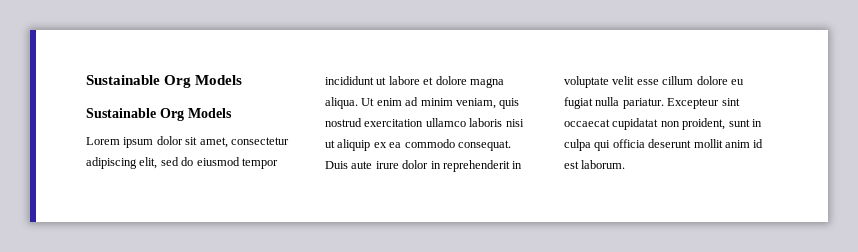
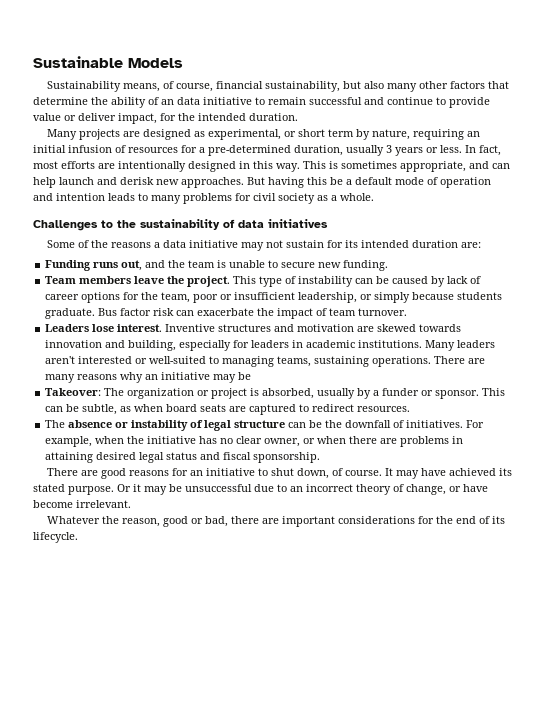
[86,75,243,88] [86,108,232,121] [86,136,289,148] [86,157,278,169] [325,76,504,88] [325,97,520,109] [325,118,524,127] [325,139,511,151] [325,160,523,172] [564,76,744,88] [564,97,740,109] [564,118,762,130] [564,139,764,151] [564,160,626,169] Sustainable Org Models // Sustainable Org Models // Lorem ipsum dolor sit amet, consectetur adipiscing elit, sed do eiusmod tempor incididunt ut labore et dolore magna aliqua. Ut enim ad minim veniam, quis nostrud exercitation ullamco laboris nisi ut aliquip ex ea commodo consequat. Duis aute irure dolor in reprehenderit in voluptate velit esse cillum dolore eu fugiat nulla pariatur. Excepteur sint occaecat cupidatat non proident, sunt in culpa qui officia deserunt mollit anim id est laborum. -> [33,56,183,68] [47,81,510,92] [33,97,490,108] [33,113,298,124] [47,129,481,140] [33,145,501,156] [33,161,510,172] [33,177,491,188] [33,193,374,204] [33,219,328,231] [47,240,482,251] [45,260,389,271] [45,276,482,287] [45,292,503,303] [45,308,408,319] [45,324,462,332] [45,340,496,351] [45,356,486,367] [45,372,252,383] [45,388,506,399] [45,404,411,415] [45,420,485,431] [45,436,464,447] [45,452,321,463] [47,468,513,479] [33,484,488,495] [33,500,131,508] [47,516,506,527] [33,532,78,543] Sustainable Models // Sustainability means, of course, financial sustainability, but also many other factors that determine the ability of an data initiative to remain successful and continue to provide value or deliver impact, for the intended duration. // Many projects are designed as experimental, or short term by nature, requiring an initial infusion of resources for a pre-determined duration, usually 3 years or less. In fact, most efforts are intentionally designed in this way. This is sometimes appropriate, and can help launch and derisk new approaches. But having this be a default mode of operation and intention leads to many problems for civil society as a whole. // Challenges to the sustainability of data initiatives // Some of the reasons a data initiative may not sustain for its intended duration are: // Funding runs out, and the team is unable to secure new funding. // Team members leave the project. This type of instability can be caused by lack of career options for the team, poor or insufficient leadership, or simply because students graduate. Bus factor risk can exacerbate the impact of team turnover. // Leaders lose interest. Inventive structures and motivation are skewed towards innovation and building, especially for leaders in academic institutions. Many leaders aren't interested or well-suited to managing teams, sustaining operations. There are many reasons why an initiative may be // Takeover: The organization or project is absorbed, usually by a funder or sponsor. This can be subtle, as when board seats are captured to redirect resources. // The absence or instability of legal structure can be the downfall of initiatives. For example, when the initiative has no clear owner, or when there are problems in attaining desired legal status and fiscal sponsorship. // There are good reasons for an initiative to shut down, of course. It may have achieved its stated purpose. Or it may be unsuccessful due to an incorrect theory of change, or have become irrelevant. // Whatever the reason, good or bad, there are important considerations for the end of its lifecycle.

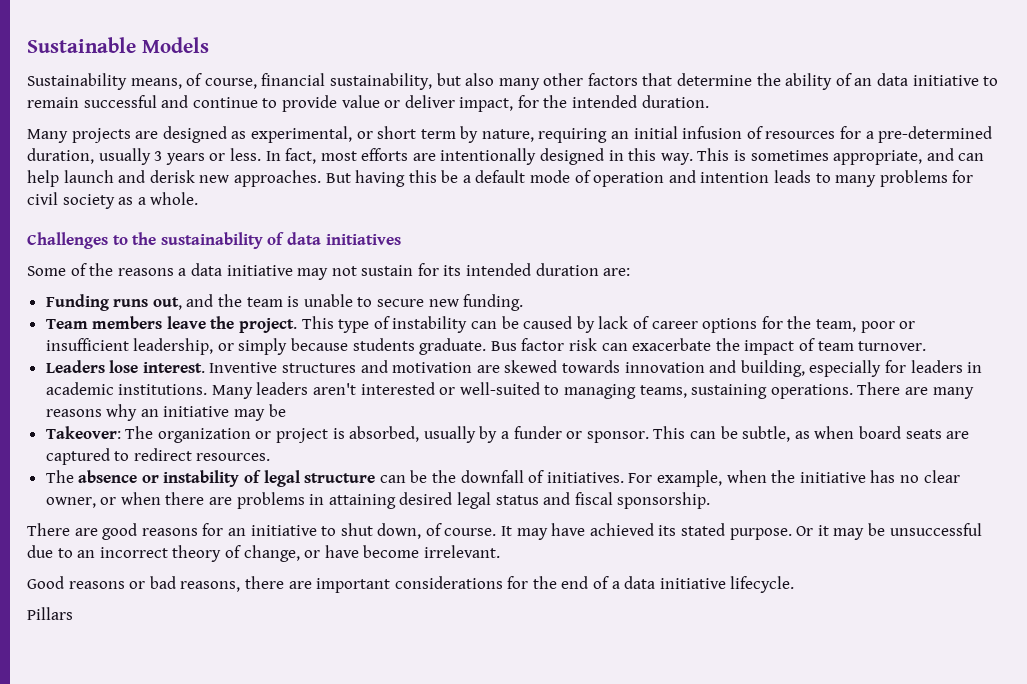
[47,516,229,527] Whatever the reason, good or bad, -> [27,576,241,592] Good reasons or bad reasons,
[492,516,506,524] its -> [611,576,726,589] a data initiative
(78, 537) none -> [27,607,73,620] // Pillars

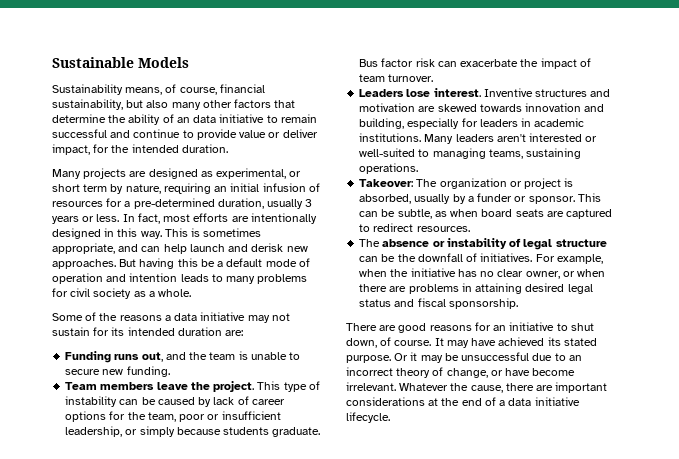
[27,232,401,249] // Challenges to the sustainability of data initiatives -> (192, 293) none
[857,382,974,399] [45,404,286,421] There are many reasons why an initiative may be -> (419, 168) none
[27,576,241,592] // Good reasons or bad reasons, -> [399,383,503,393] Whatever the cause,
[507,576,529,589] for -> [428,398,439,406] at
[27,607,73,620] // Pillars -> (390, 417) none

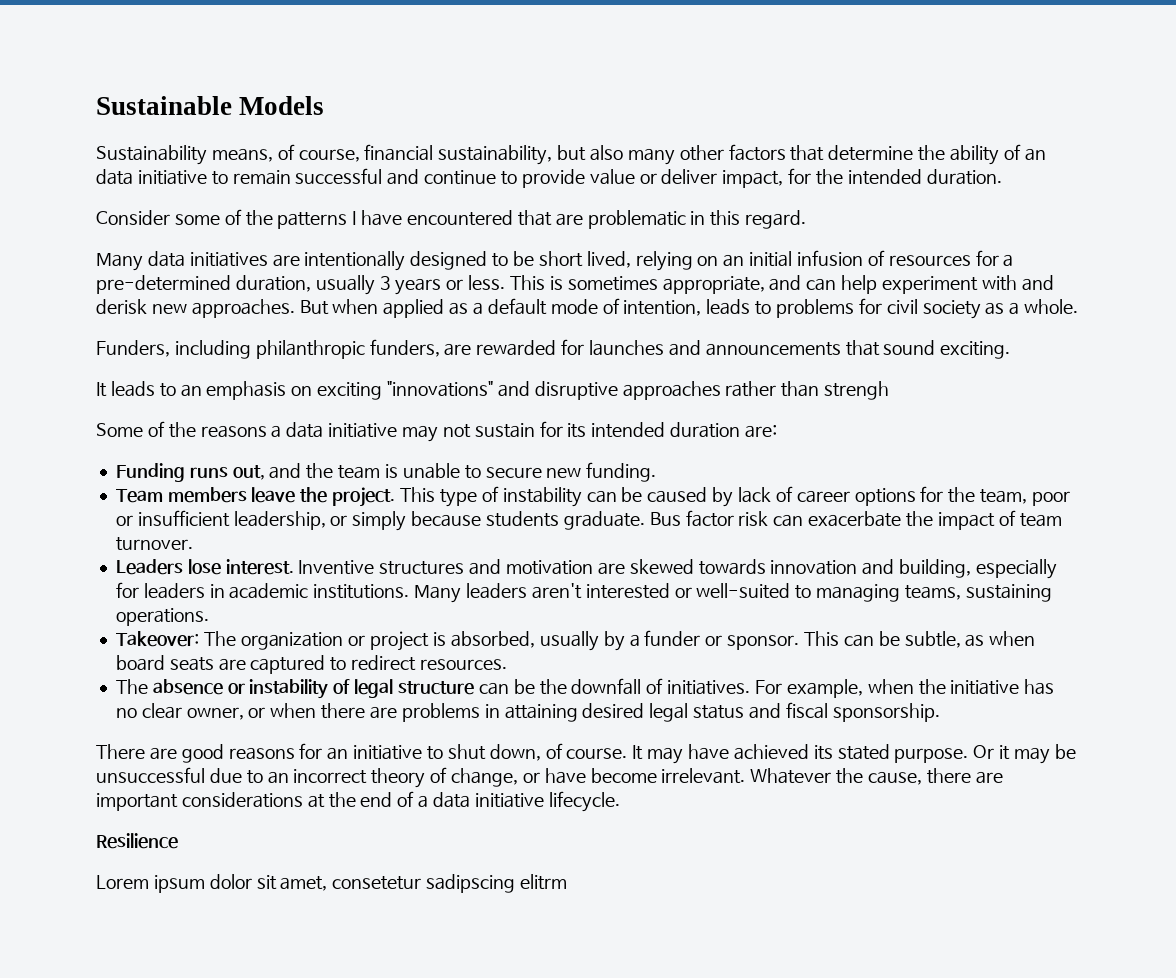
[52,168,302,179] [52,183,211,194] Many projects are designed as experimental, or short term by nature, requiring -> [96,209,807,229] [96,251,719,271] Consider some of the patterns I have encountered that are problematic in this regard. // Many data initiatives are intentionally designed to be short lived, relying on
[122,213,317,224] [52,228,162,239] In fact, most efforts are intentionally designed in this way. -> (506, 282) none
[189,244,225,252] launch -> [882,275,1017,294] experiment with
[139,258,215,269] having this be -> [332,299,469,318] when applied as
[52,273,256,284] operation and intention leads to many -> [623,299,772,316] intention, leads to
(192, 293) none -> [96,339,1011,359] [96,381,890,400] // Funders, including philanthropic funders, are rewarded for launches and announcements that sound exciting. // It leads to an emphasis on exciting "innovations" and disruptive approaches rather than strengh
(390, 417) none -> [96,833,178,849] [96,874,568,893] // Resilience // Lorem ipsum dolor sit amet, consetetur sadipscing elitrm

